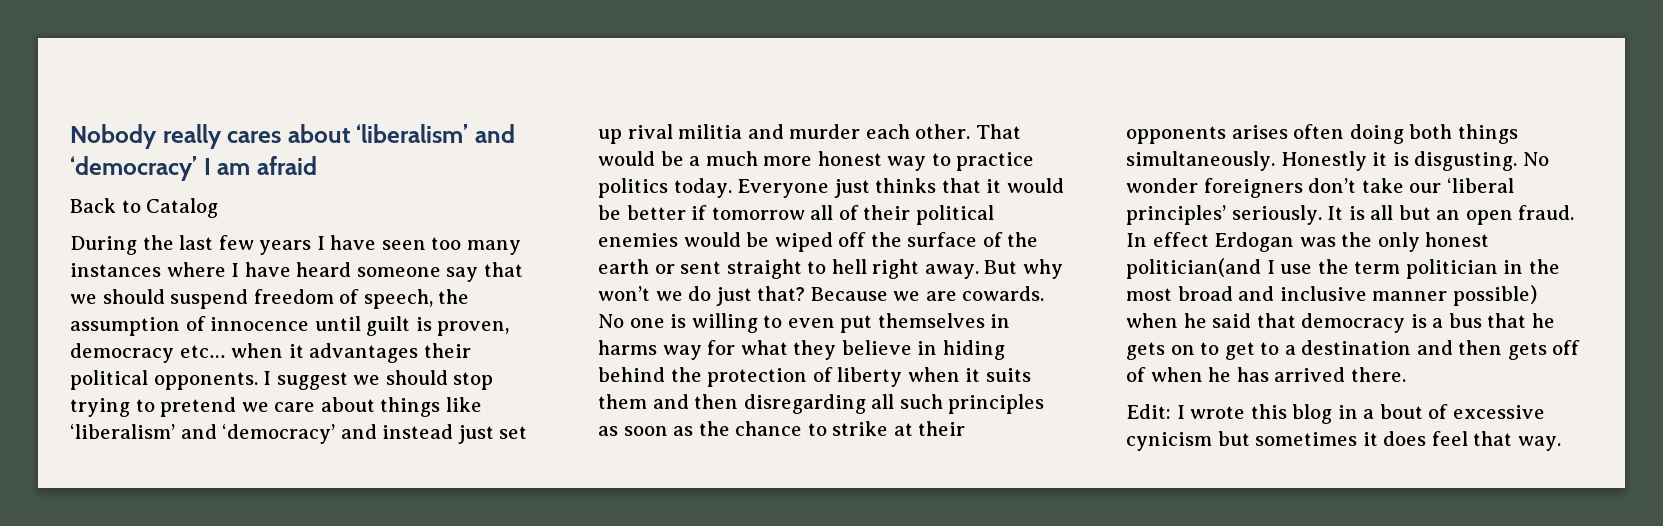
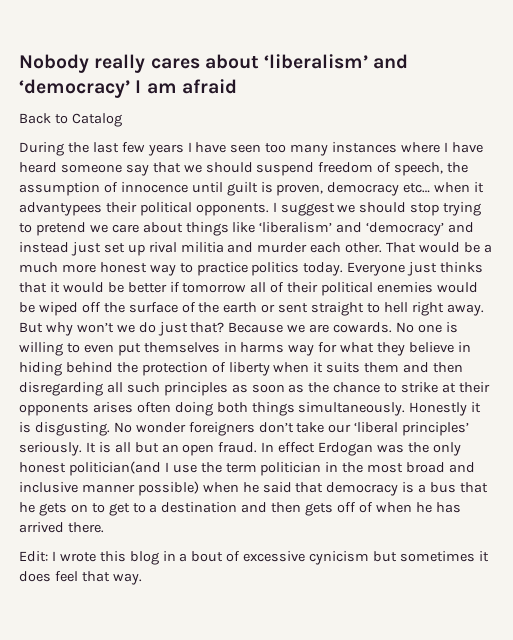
[309,343,419,363] advantages -> [19,202,102,216] advantypees

